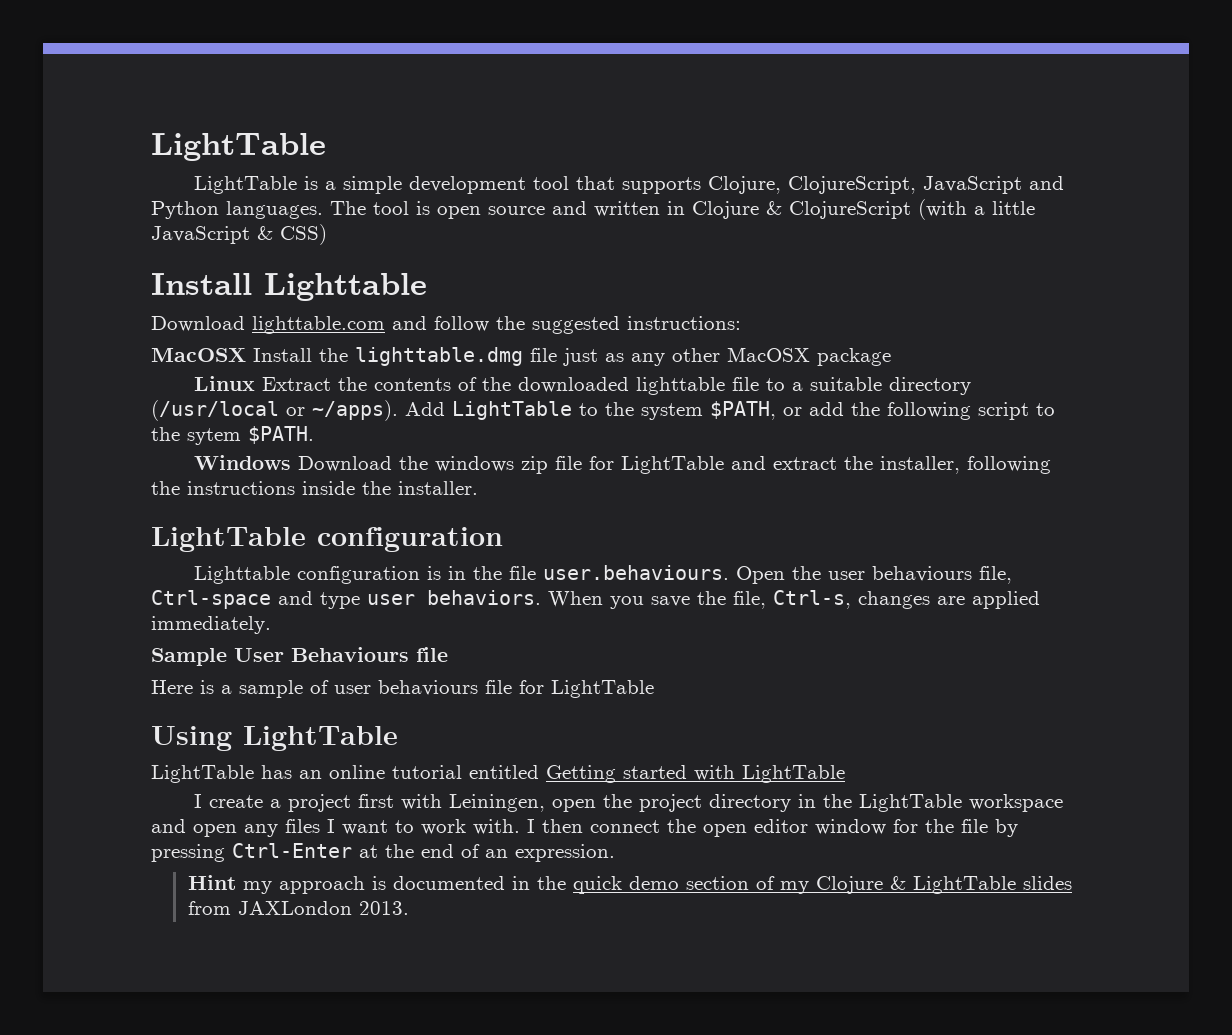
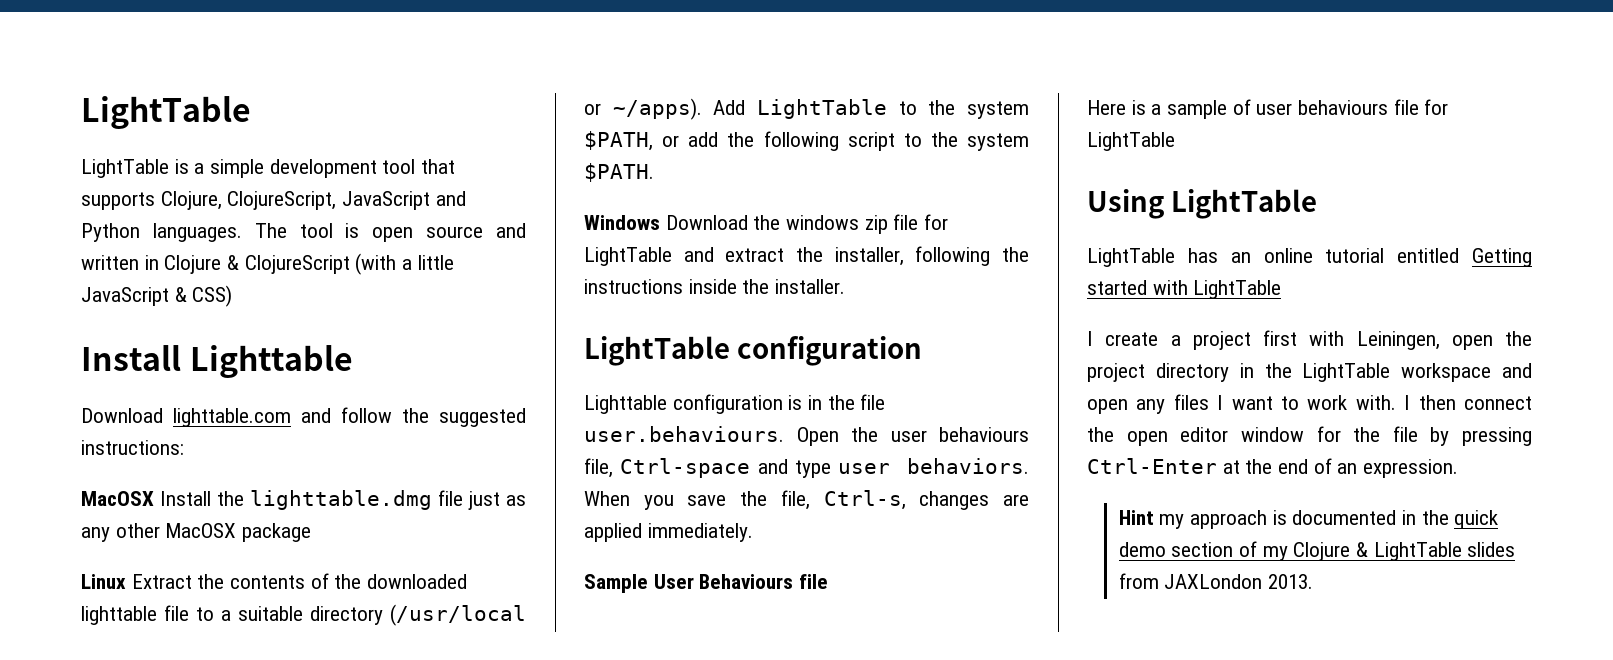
[187,428,241,445] sytem -> [967,133,1029,151] system

